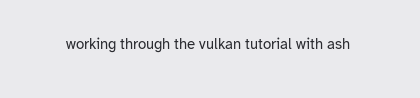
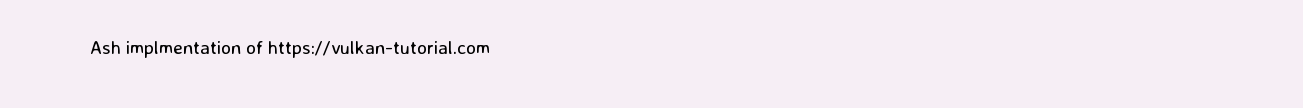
[66,37,350,53] working through the vulkan tutorial with ash -> [90,41,491,58] Ash implmentation of https://vulkan-tutorial.com

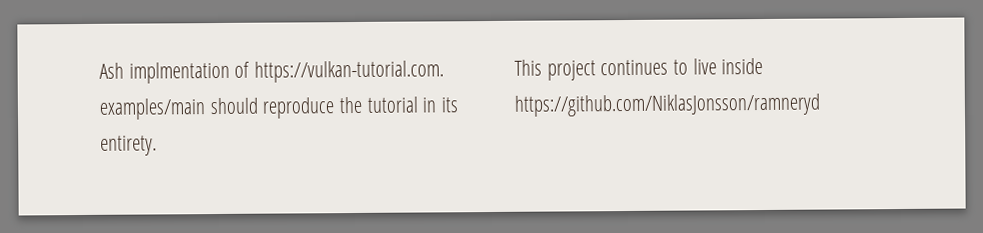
[268,41,491,58] https://vulkan-tutorial.com -> [254,60,445,83] [99,96,459,120] [100,135,157,156] [514,58,764,81] [514,93,820,117] https://vulkan-tutorial.com. examples/main should reproduce the tutorial in its entirety. // This project continues to live inside https://github.com/NiklasJonsson/ramneryd

